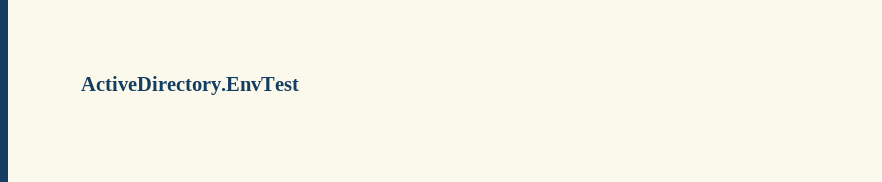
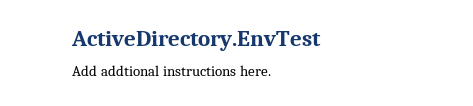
(299, 85) none -> [72,65,271,76] // Add addtional instructions here.

